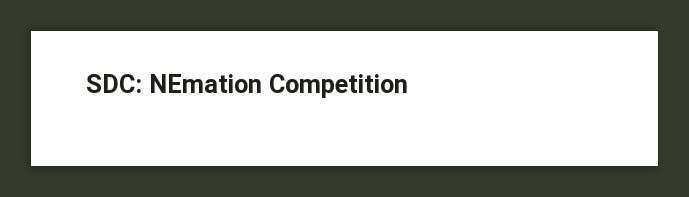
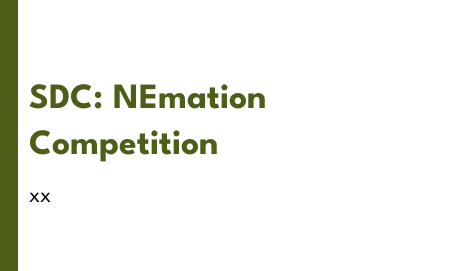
(408, 86) none -> [29,192,51,202] // xx

